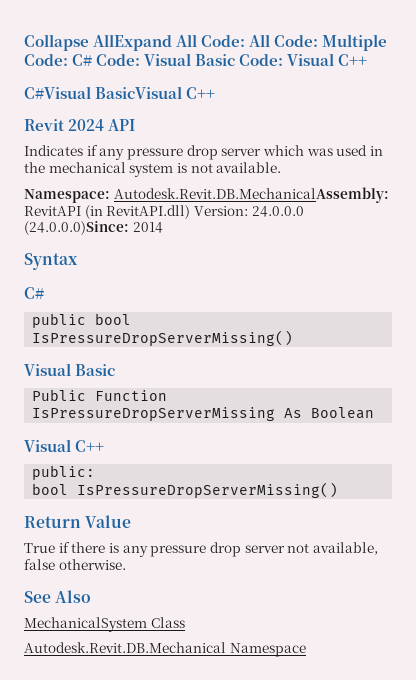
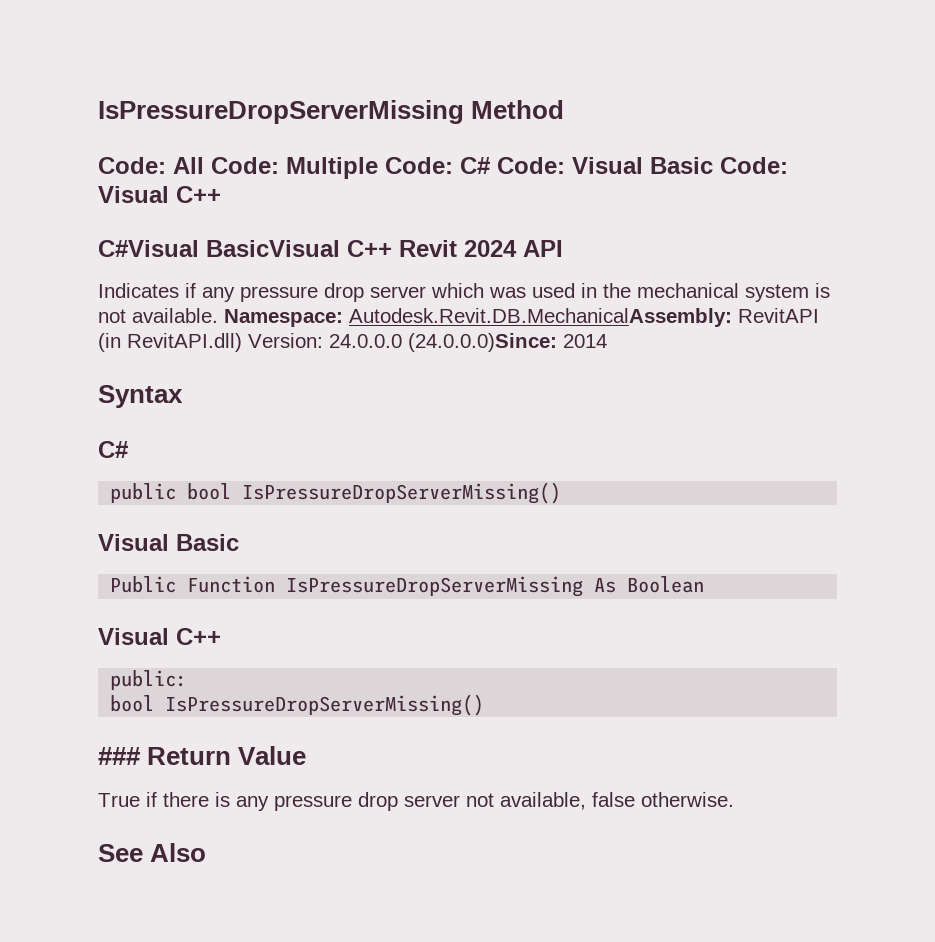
[24,34,198,51] Collapse AllExpand All -> [98,100,565,124] IsPressureDropServerMissing Method //
(216, 93) // -> (392, 248) none
(282, 167) // -> (218, 315) none
(339, 490) none -> [98,747,141,765] ###
[24,617,185,632] [24,642,306,657] // MechanicalSystem Class // Autodesk.Revit.DB.Mechanical Namespace -> (207, 852) none

